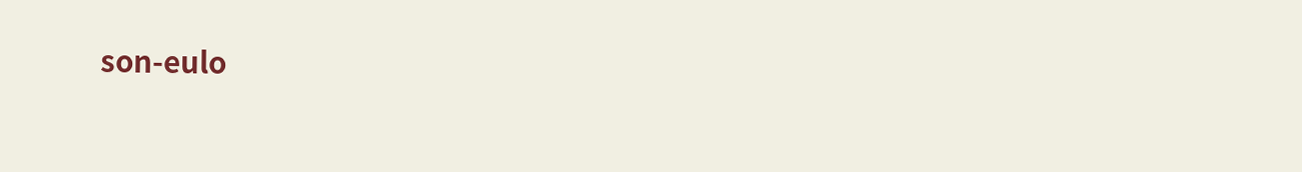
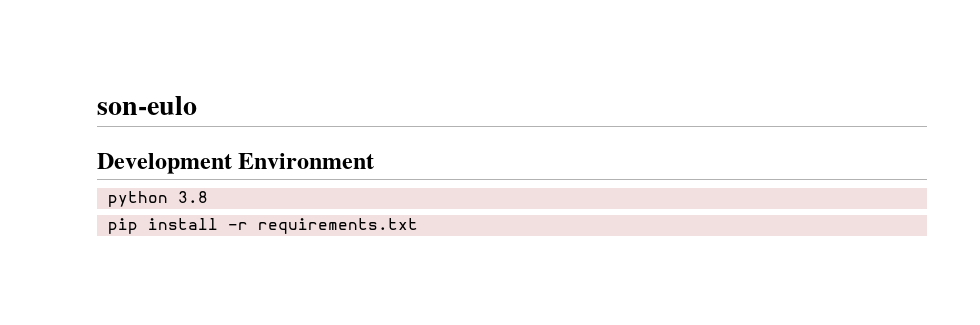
(227, 61) none -> [97,153,375,174] [107,191,208,207] [107,218,418,234] // Development Environment // python 3.8 // pip install -r requirements.txt

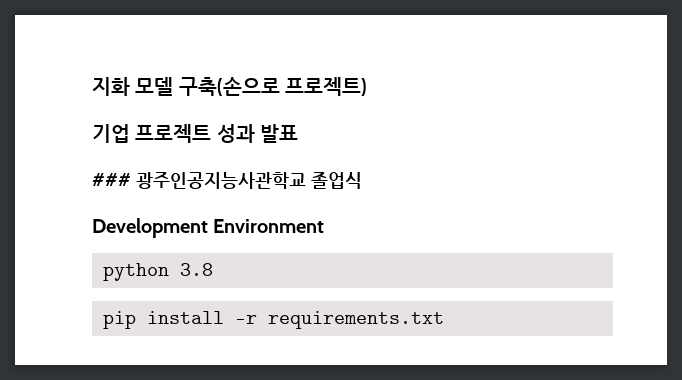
[97,96,197,115] son-eulo -> [92,77,368,96] [92,124,299,143] [92,172,362,189] 지화 모델 구축(손으로 프로젝트) // 기업 프로젝트 성과 발표 // ### 광주인공지능사관학교 졸업식

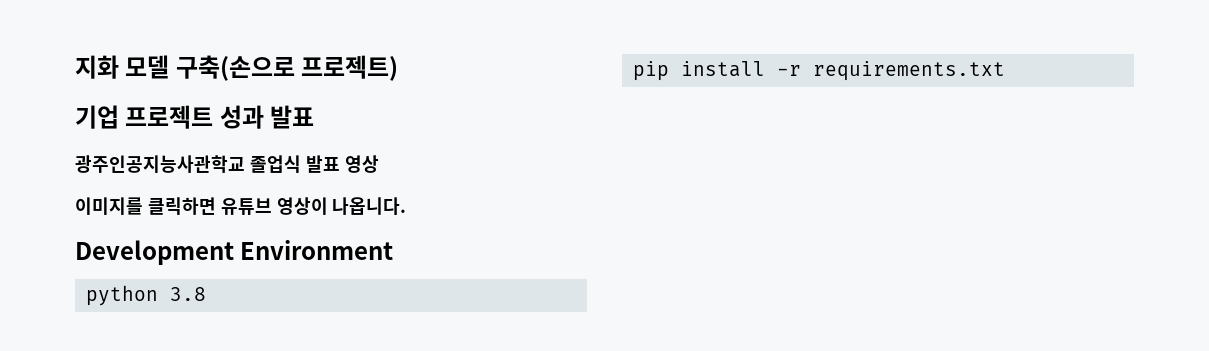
[92,173,131,186] ### -> (315, 117) none
(362, 180) none -> [305,155,379,173] [75,197,407,215] 발표 영상 // 이미지를 클릭하면 유튜브 영상이 나옵니다.

